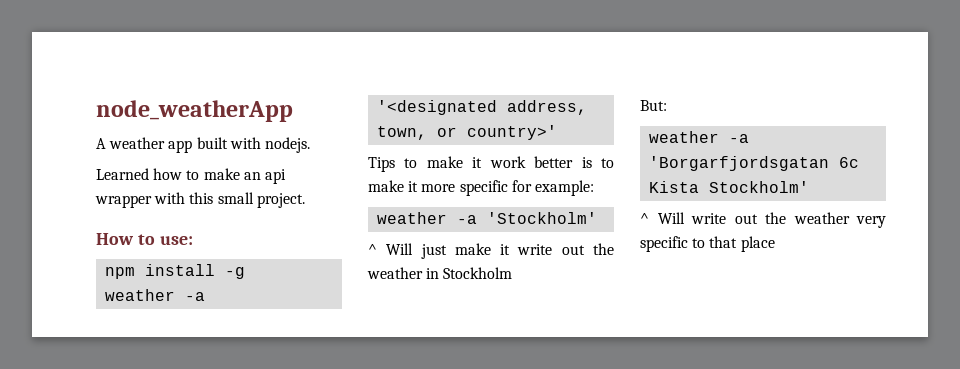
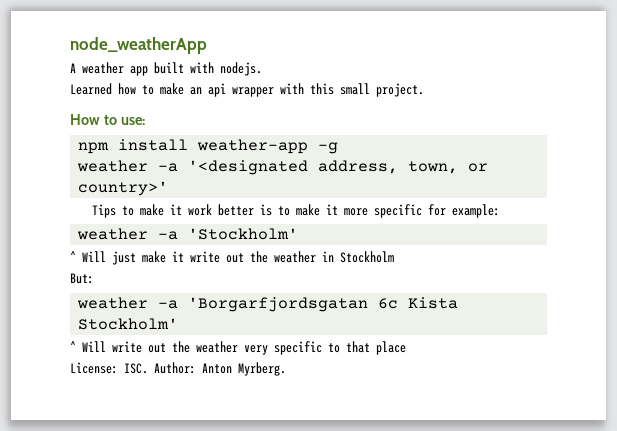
(216, 270) none -> [197,139,309,154] weather-app
(775, 244) none -> [70,362,286,376] // License: ISC. Author: Anton Myrberg.

